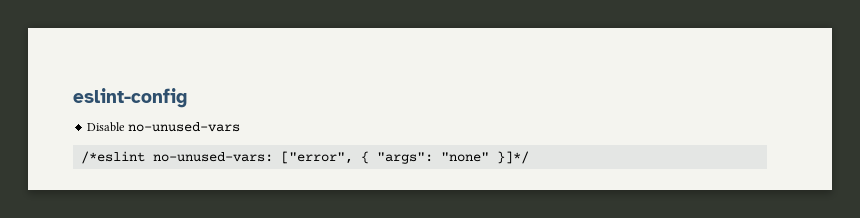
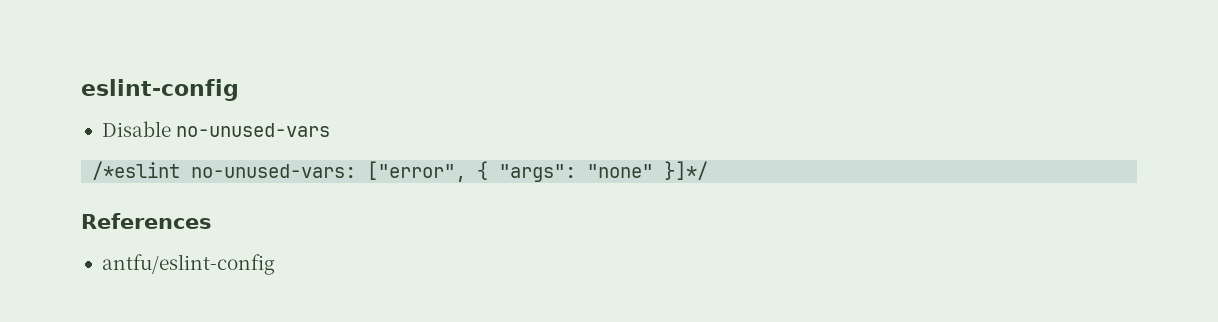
(529, 157) none -> [81,213,212,229] [101,254,275,275] // References // antfu/eslint-config

